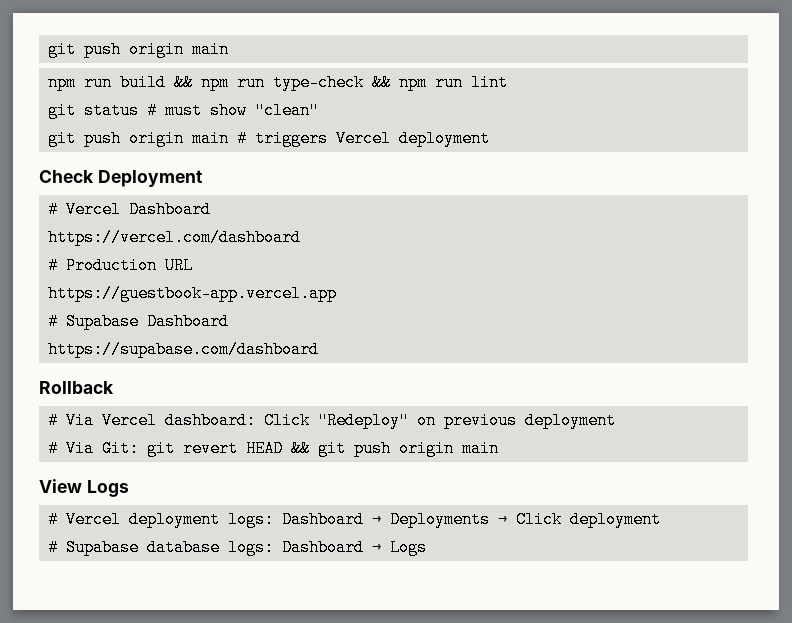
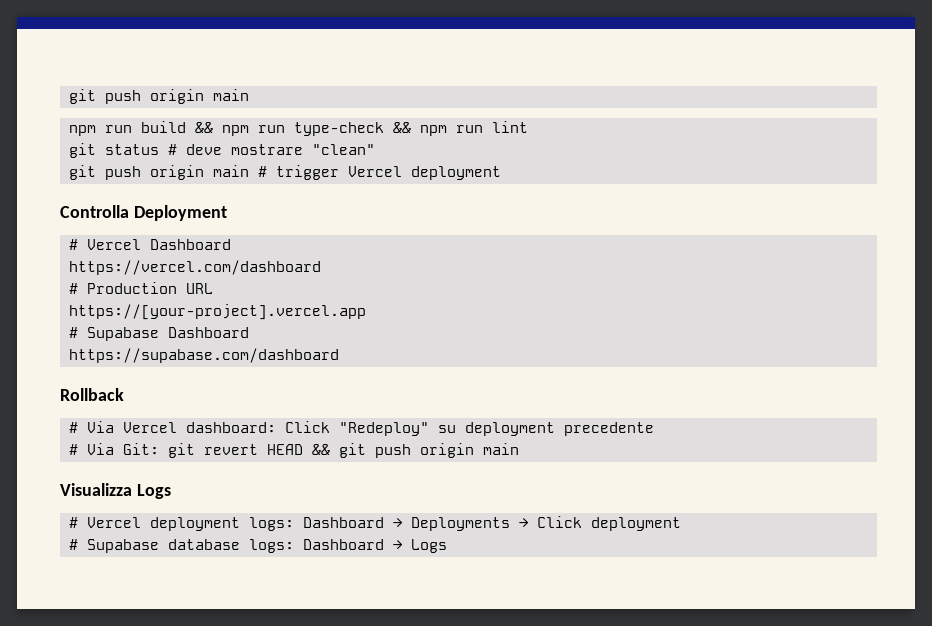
[165,102,247,119] must show -> [186,144,303,155] deve mostrare
[255,130,328,147] triggers -> [276,165,339,180] trigger
[39,170,94,183] Check -> [60,205,129,218] Controlla
[48,285,337,302] https://guestbook-app.vercel.app -> [69,304,366,320] https://[your-project].vercel.app
[417,412,616,429] on previous deployment -> [438,422,654,436] su deployment precedente
[39,479,82,493] View -> [60,483,132,496] Visualizza

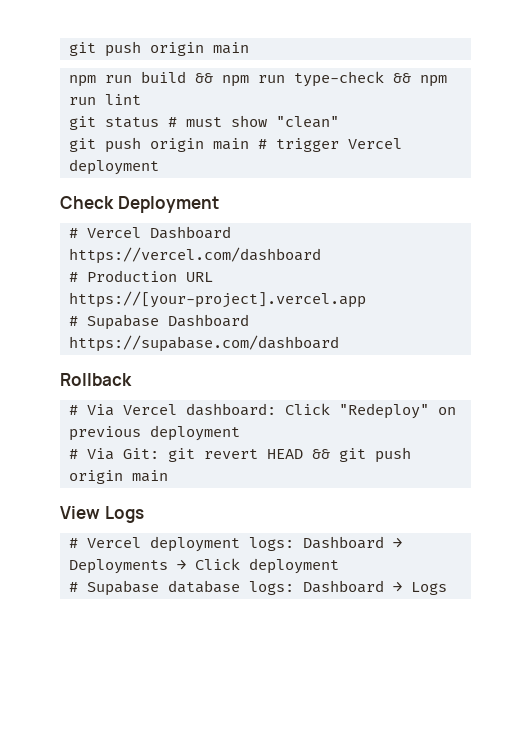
[186,144,303,155] deve mostrare -> [185,115,267,127] must show
[60,205,129,218] Controlla -> [60,196,114,209] Check
[438,422,654,436] su deployment precedente -> [437,407,456,415] [68,425,240,441] on previous deployment
[60,483,132,496] Visualizza -> [60,506,100,519] View

